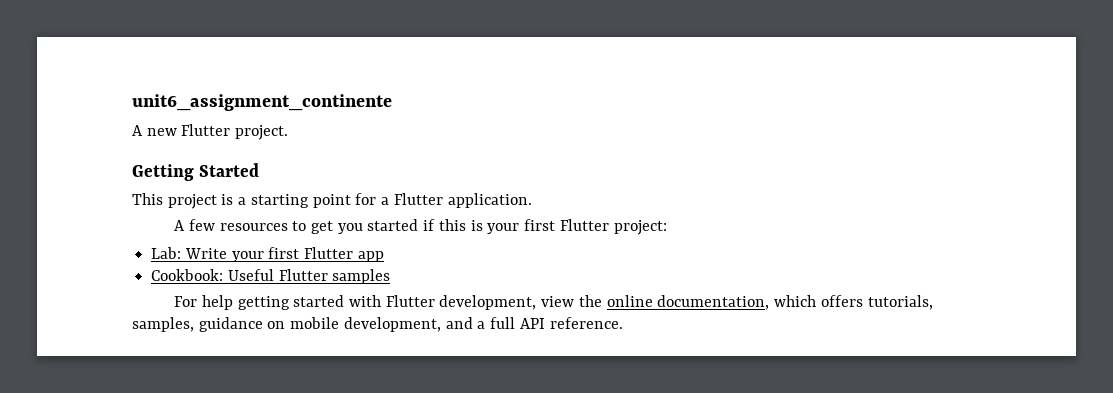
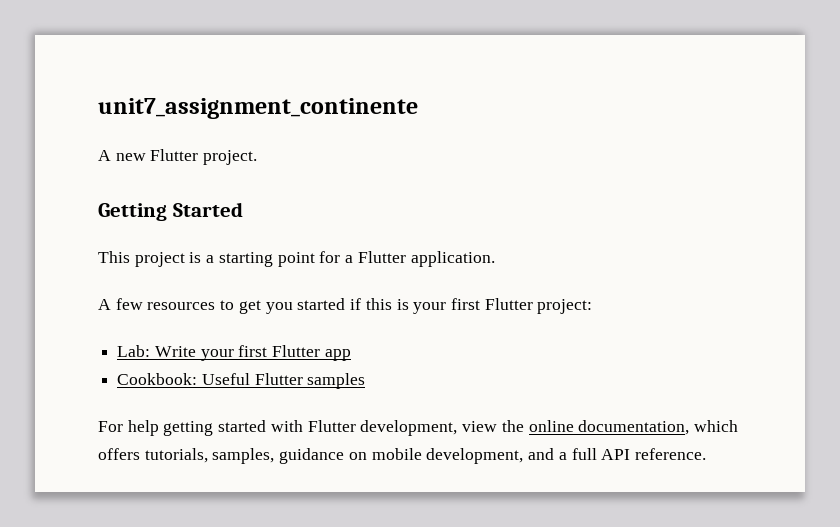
[132,94,392,111] unit6_assignment_continente -> [98,98,418,119] unit7_assignment_continente

